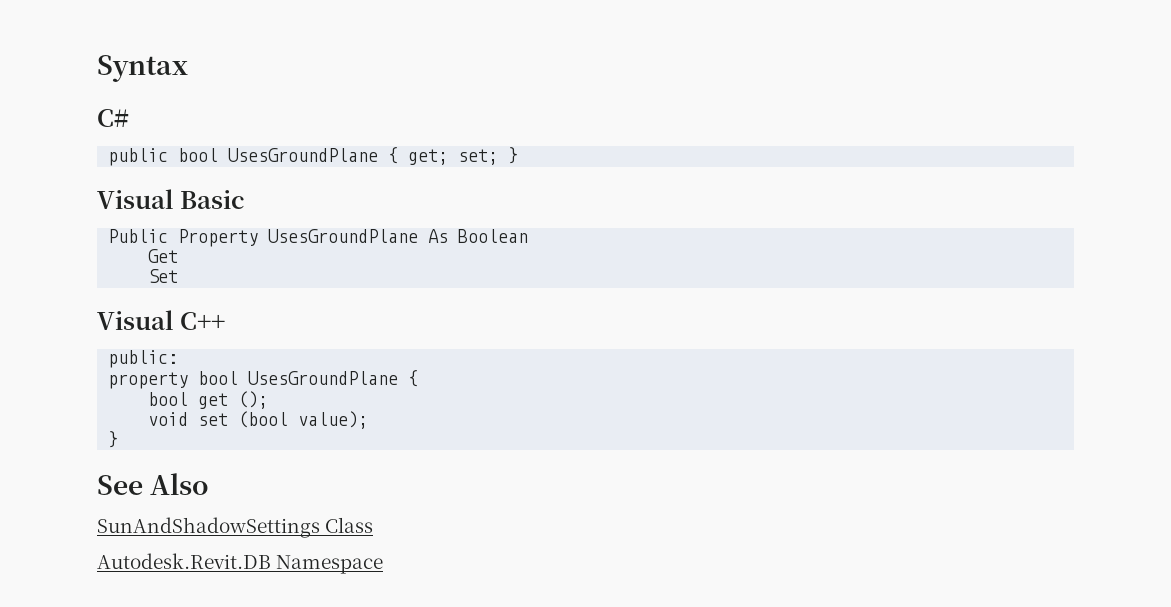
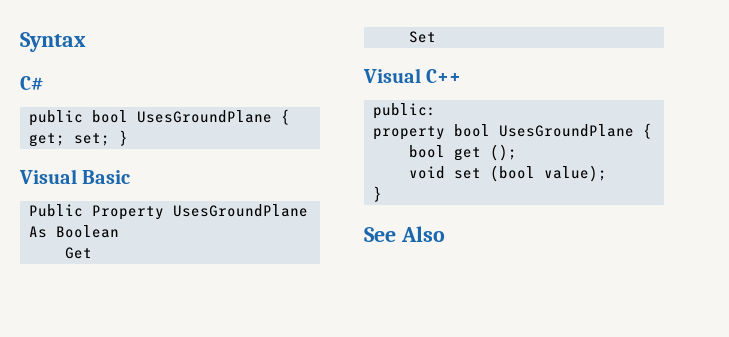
[97,517,374,538] [97,553,384,574] // SunAndShadowSettings Class // Autodesk.Revit.DB Namespace -> (445, 234) none

